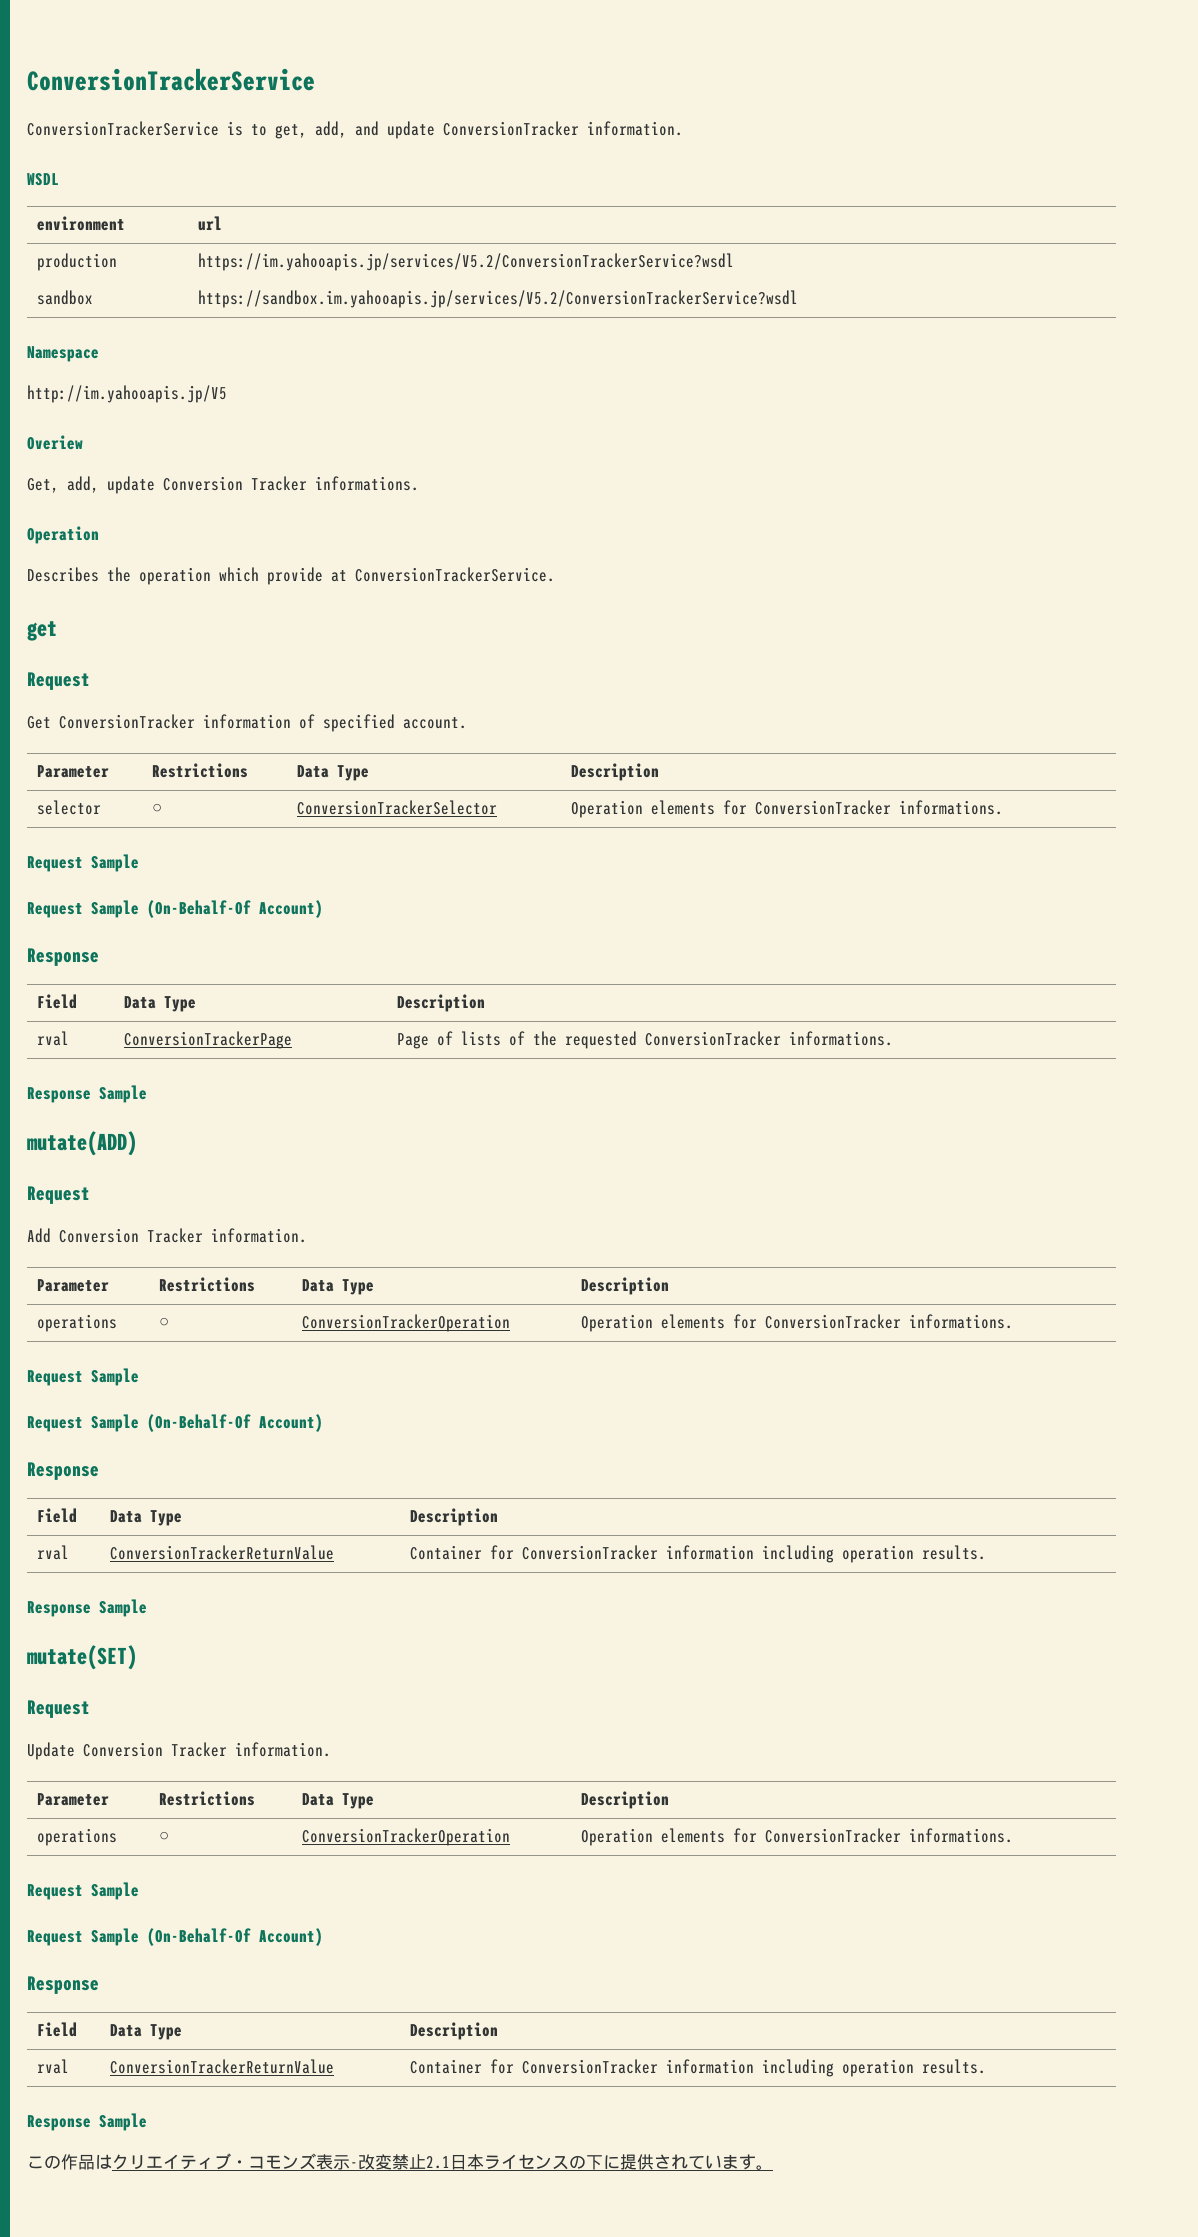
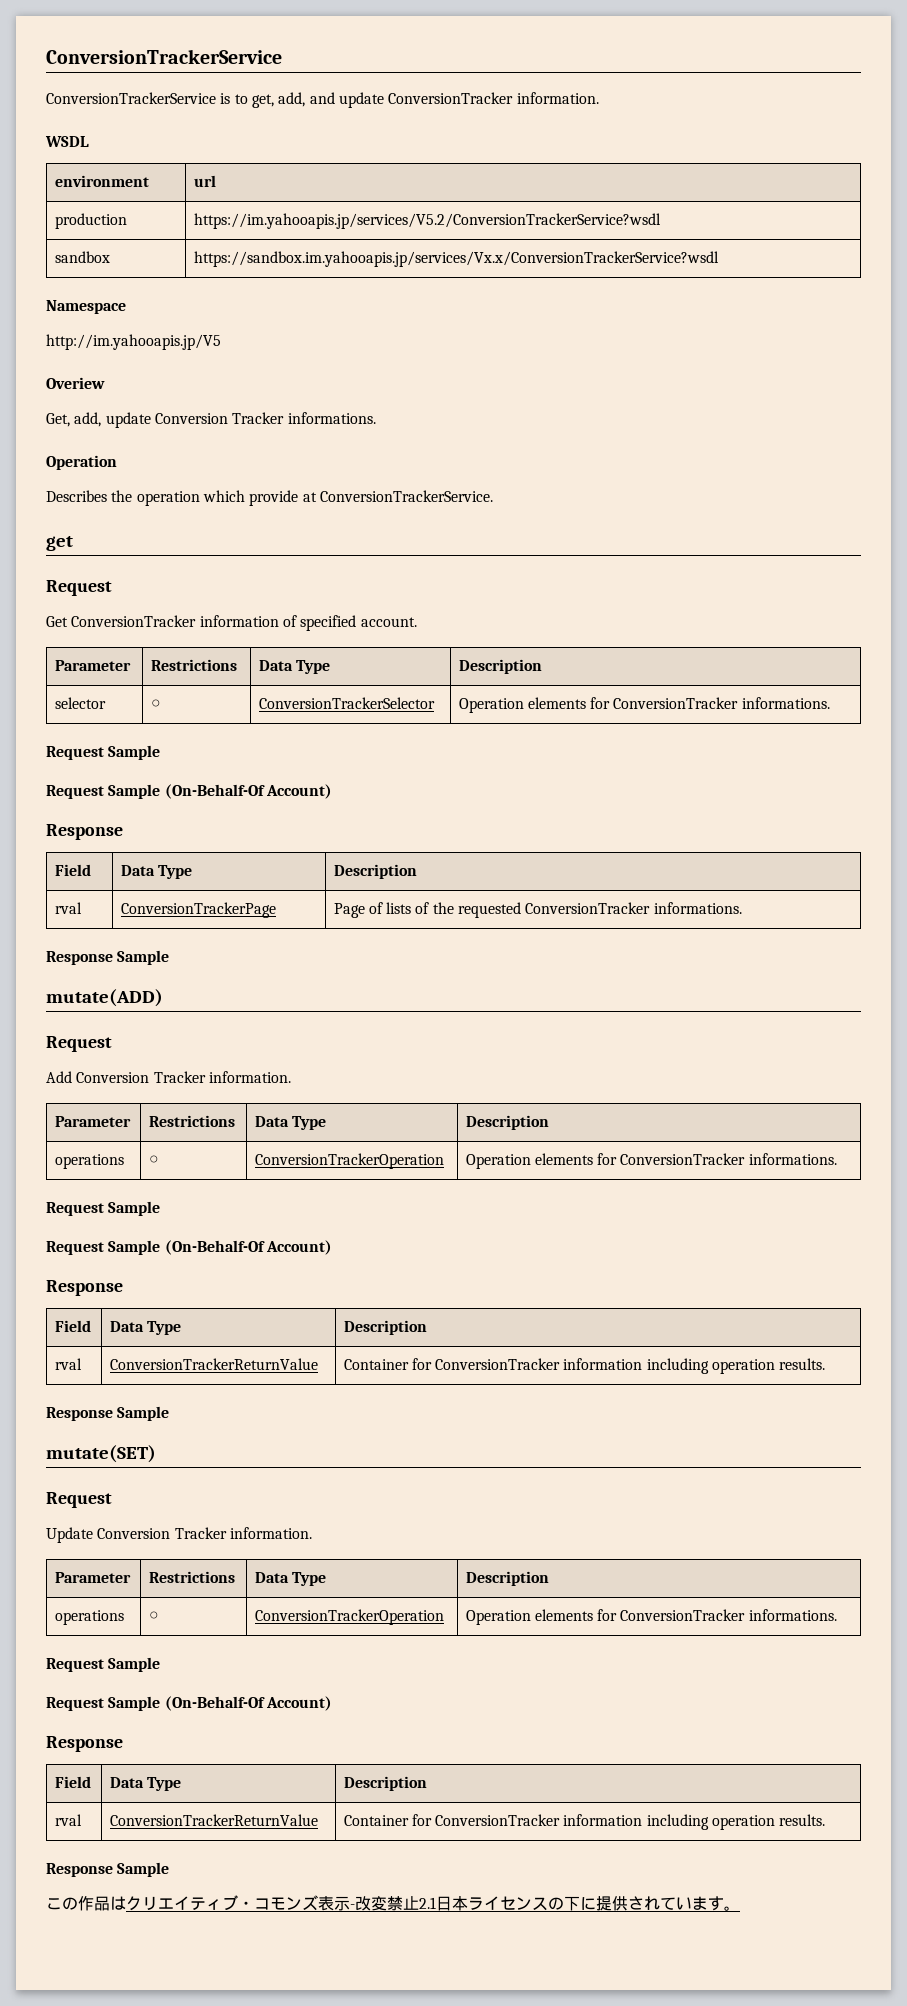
[197,290,798,308] https://sandbox.im.yahooapis.jp/services/V5.2/ConversionTrackerService?wsdl -> [193,251,719,267] https://sandbox.im.yahooapis.jp/services/Vx.x/ConversionTrackerService?wsdl

